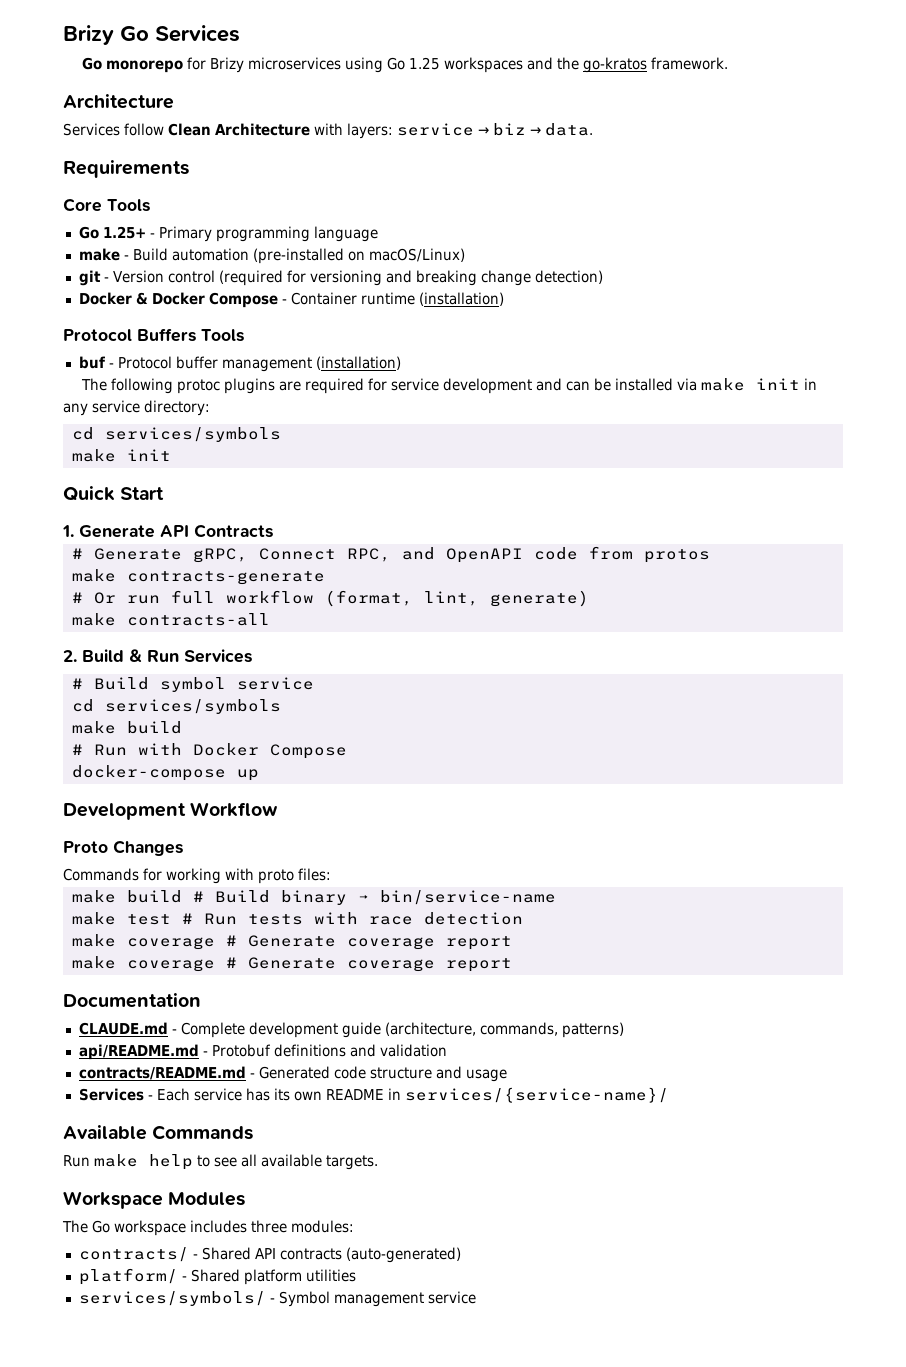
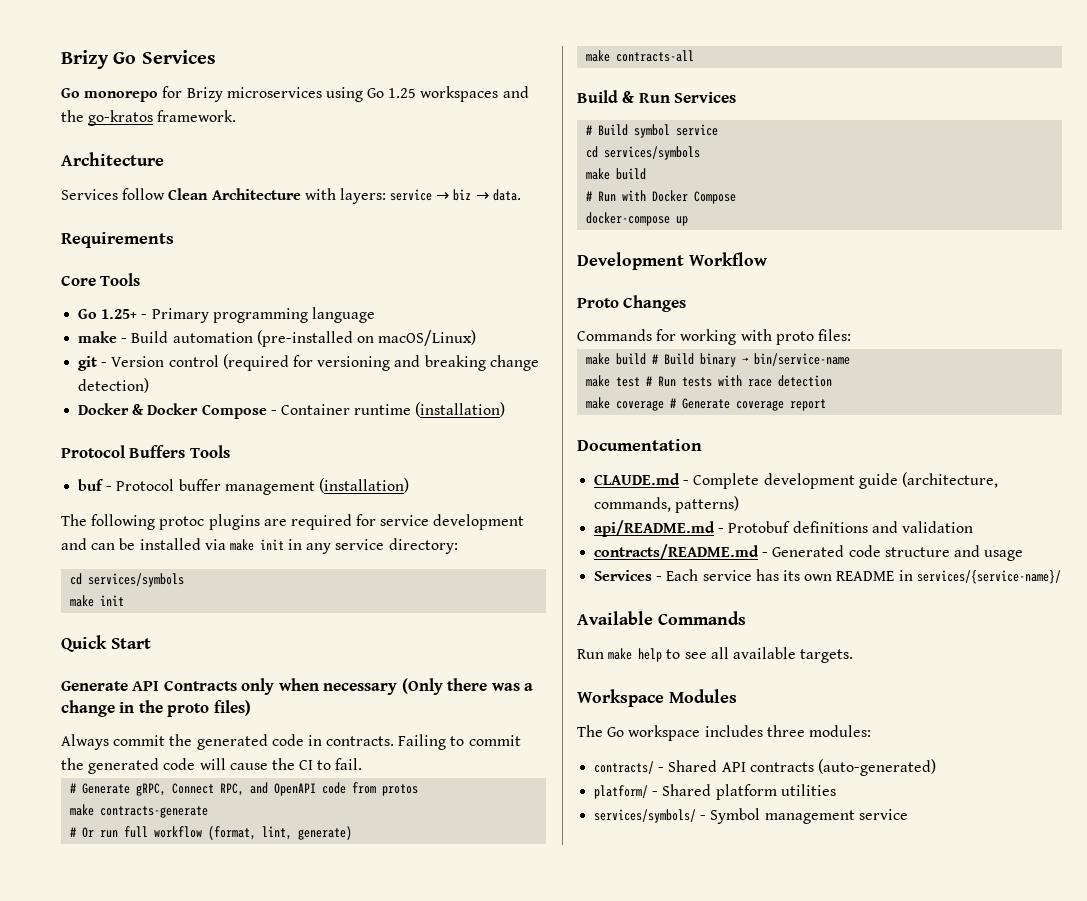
[62,525,74,537] 1. -> (151, 643) none
(273, 531) none -> [241,678,534,695] [61,700,251,717] [61,734,521,750] [61,758,363,774] only when necessary (Only there was a change in the proto files) // Always commit the generated code in contracts. Failing to commit the generated code will cause the CI to fail.
[63,650,77,662] 2. -> (695, 56) none
[71,956,512,972] // make coverage # Generate coverage report -> (827, 405) none

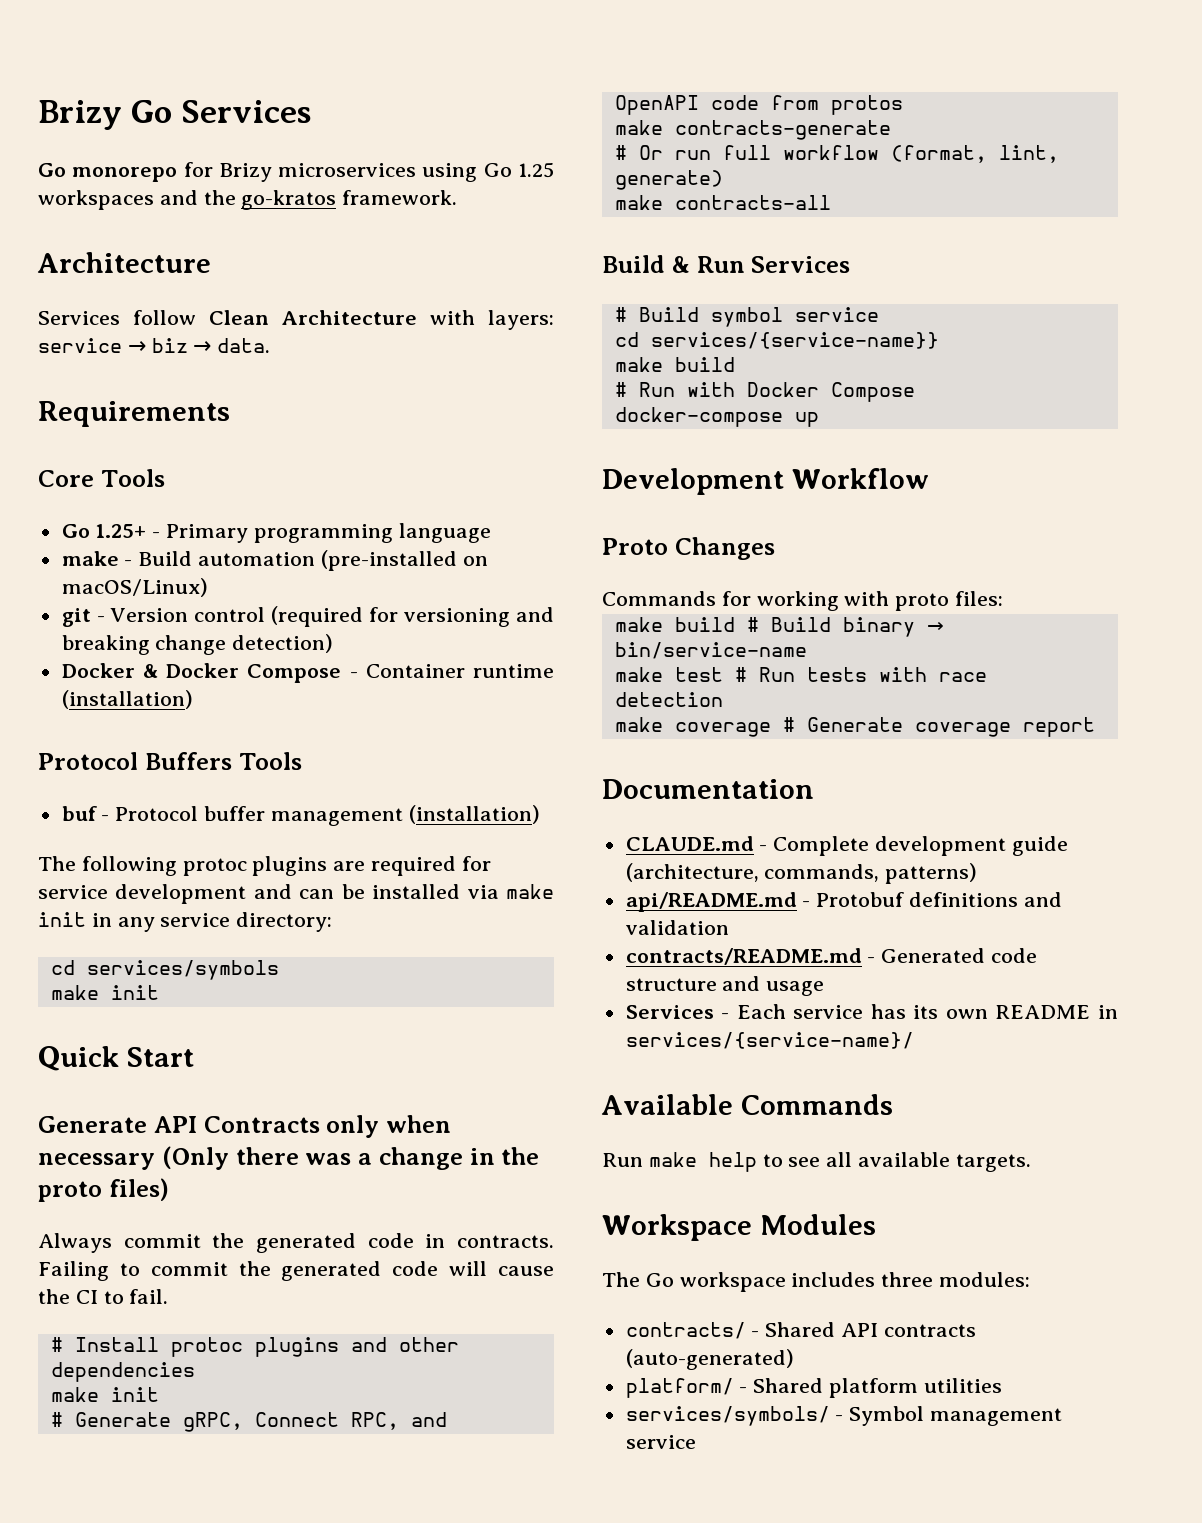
(363, 764) none -> [50,1337,459,1357] [50,1362,195,1382] [50,1387,159,1402] // # Install protoc plugins and other dependencies // make init
[604,146,701,160] services/symbols -> [650,332,939,349] services/{service-name}}

